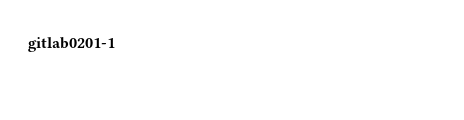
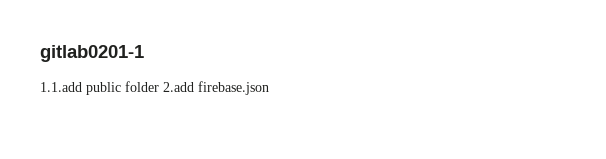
(115, 44) none -> [40,81,269,95] // 1.1.add public folder 2.add firebase.json

